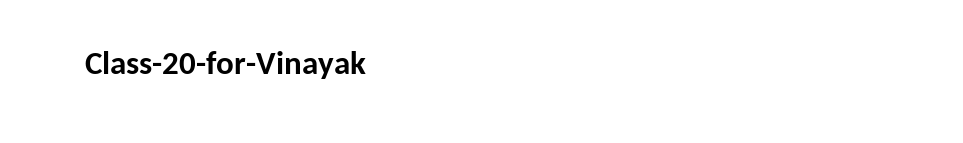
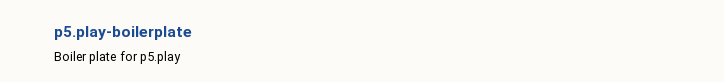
[85,51,366,79] Class-20-for-Vinayak -> [54,26,192,40] [54,51,182,64] p5.play-boilerplate // Boiler plate for p5.play

